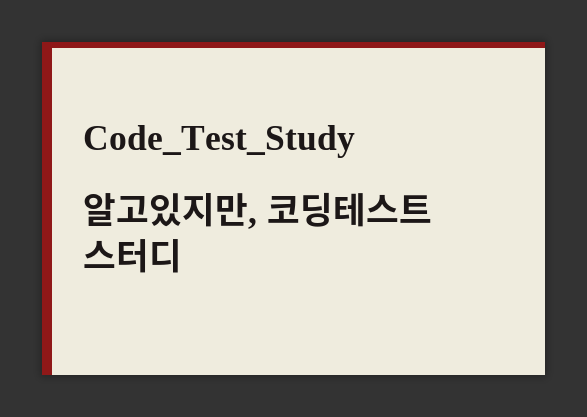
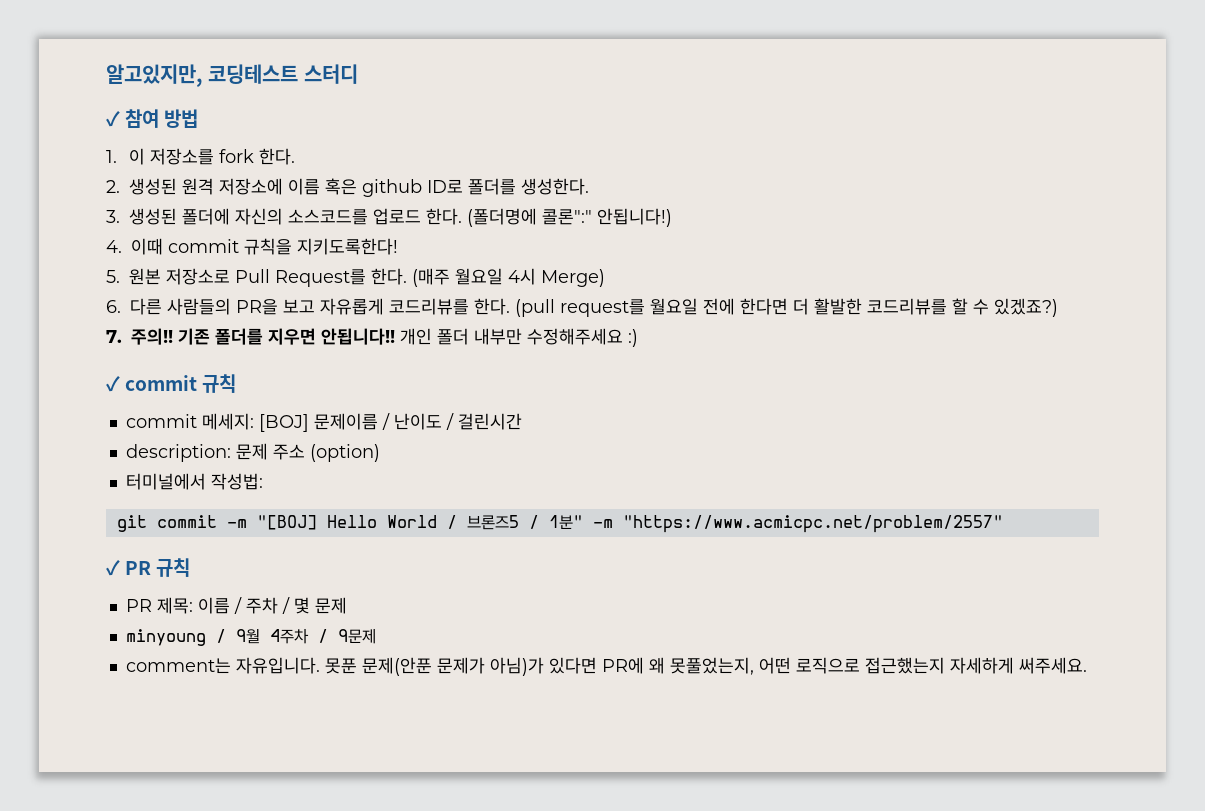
[83,125,355,158] Code_Test_Study // -> (106, 75) none
(182, 256) none -> [106,109,199,128] [106,148,295,165] [106,178,589,197] [106,208,672,227] [106,238,398,255] [106,268,605,287] [106,298,1058,317] [106,328,638,347] [106,374,237,393] [125,413,522,432] [125,443,380,462] [125,473,263,490] [116,515,1003,533] [106,558,191,577] [125,597,347,614] [125,628,376,646] [125,657,1087,676] // ✓ 참여 방법 // 1. 이 저장소를 fork 한다. // 2. 생성된 원격 저장소에 이름 혹은 github ID로 폴더를 생성한다. // 3. 생성된 폴더에 자신의 소스코드를 업로드 한다. (폴더명에 콜론":" 안됩니다!) // 4. 이때 commit 규칙을 지키도록한다! // 5. 원본 저장소로 Pull Request를 한다. (매주 월요일 4시 Merge) // 6. 다른 사람들의 PR을 보고 자유롭게 코드리뷰를 한다. (pull request를 월요일 전에 한다면 더 활발한 코드리뷰를 할 수 있겠죠?) // 7. 주의!! 기존 폴더를 지우면 안됩니다!! 개인 폴더 내부만 수정해주세요 :) // ✓ commit 규칙 // commit 메세지: [BOJ] 문제이름 / 난이도 / 걸린시간 // description: 문제 주소 (option) // 터미널에서 작성법: // git commit -m "[BOJ] Hello World / 브론즈5 / 1분" -m "https://www.acmicpc.net/problem/2557" // ✓ PR 규칙 // PR 제목: 이름 / 주차 / 몇 문제 // minyoung / 9월 4주차 / 9문제 // comment는 자유입니다. 못푼 문제(안푼 문제가 아님)가 있다면 PR에 왜 못풀었는지, 어떤 로직으로 접근했는지 자세하게 써주세요.

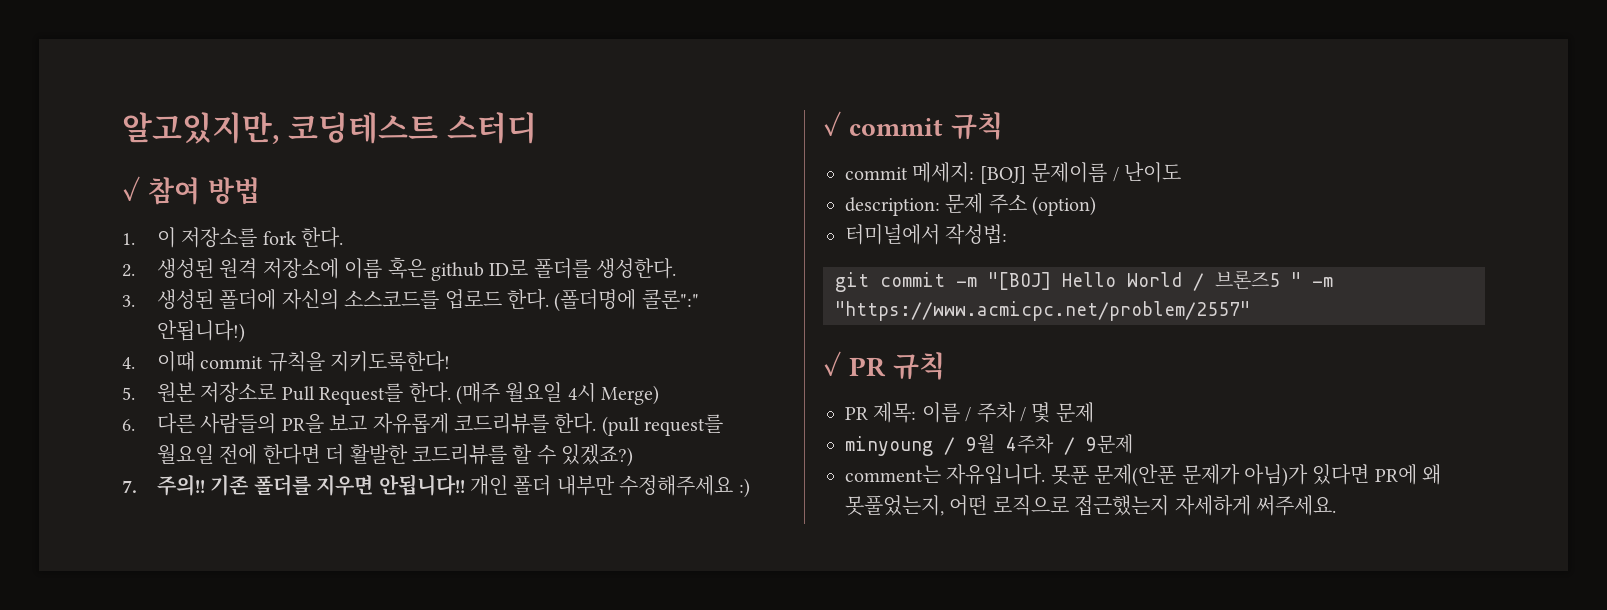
[445,413,522,430] / 걸린시간 -> (1181, 172) none
[528,515,583,529] / 1분" -> [1291,272,1301,287] "

